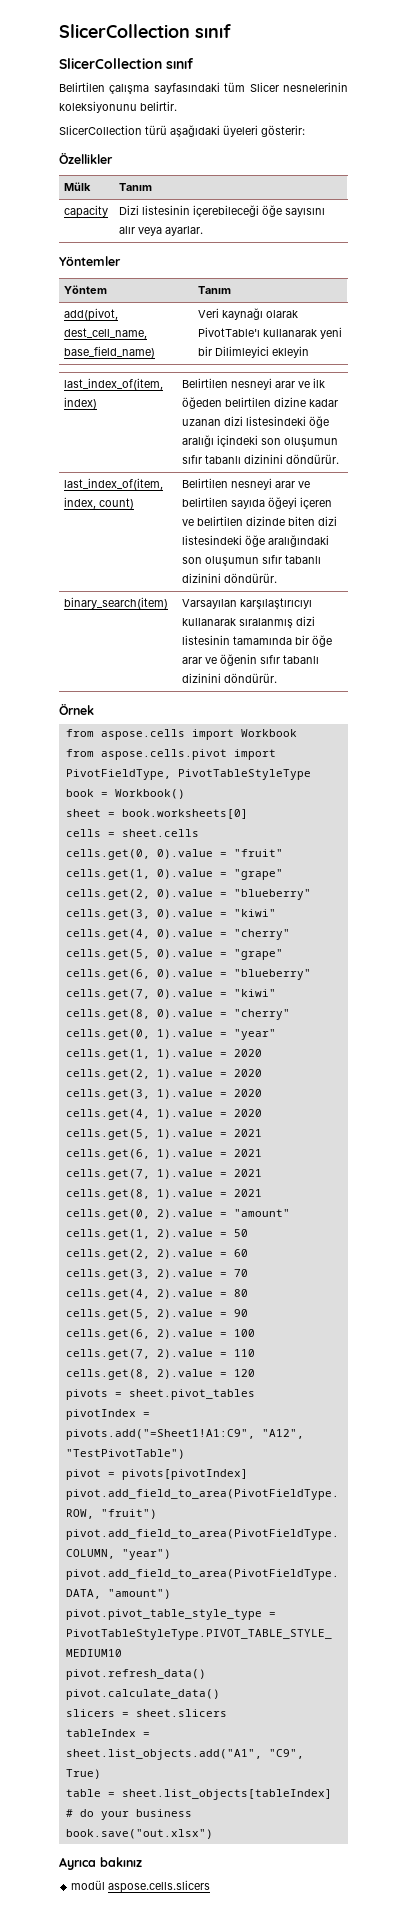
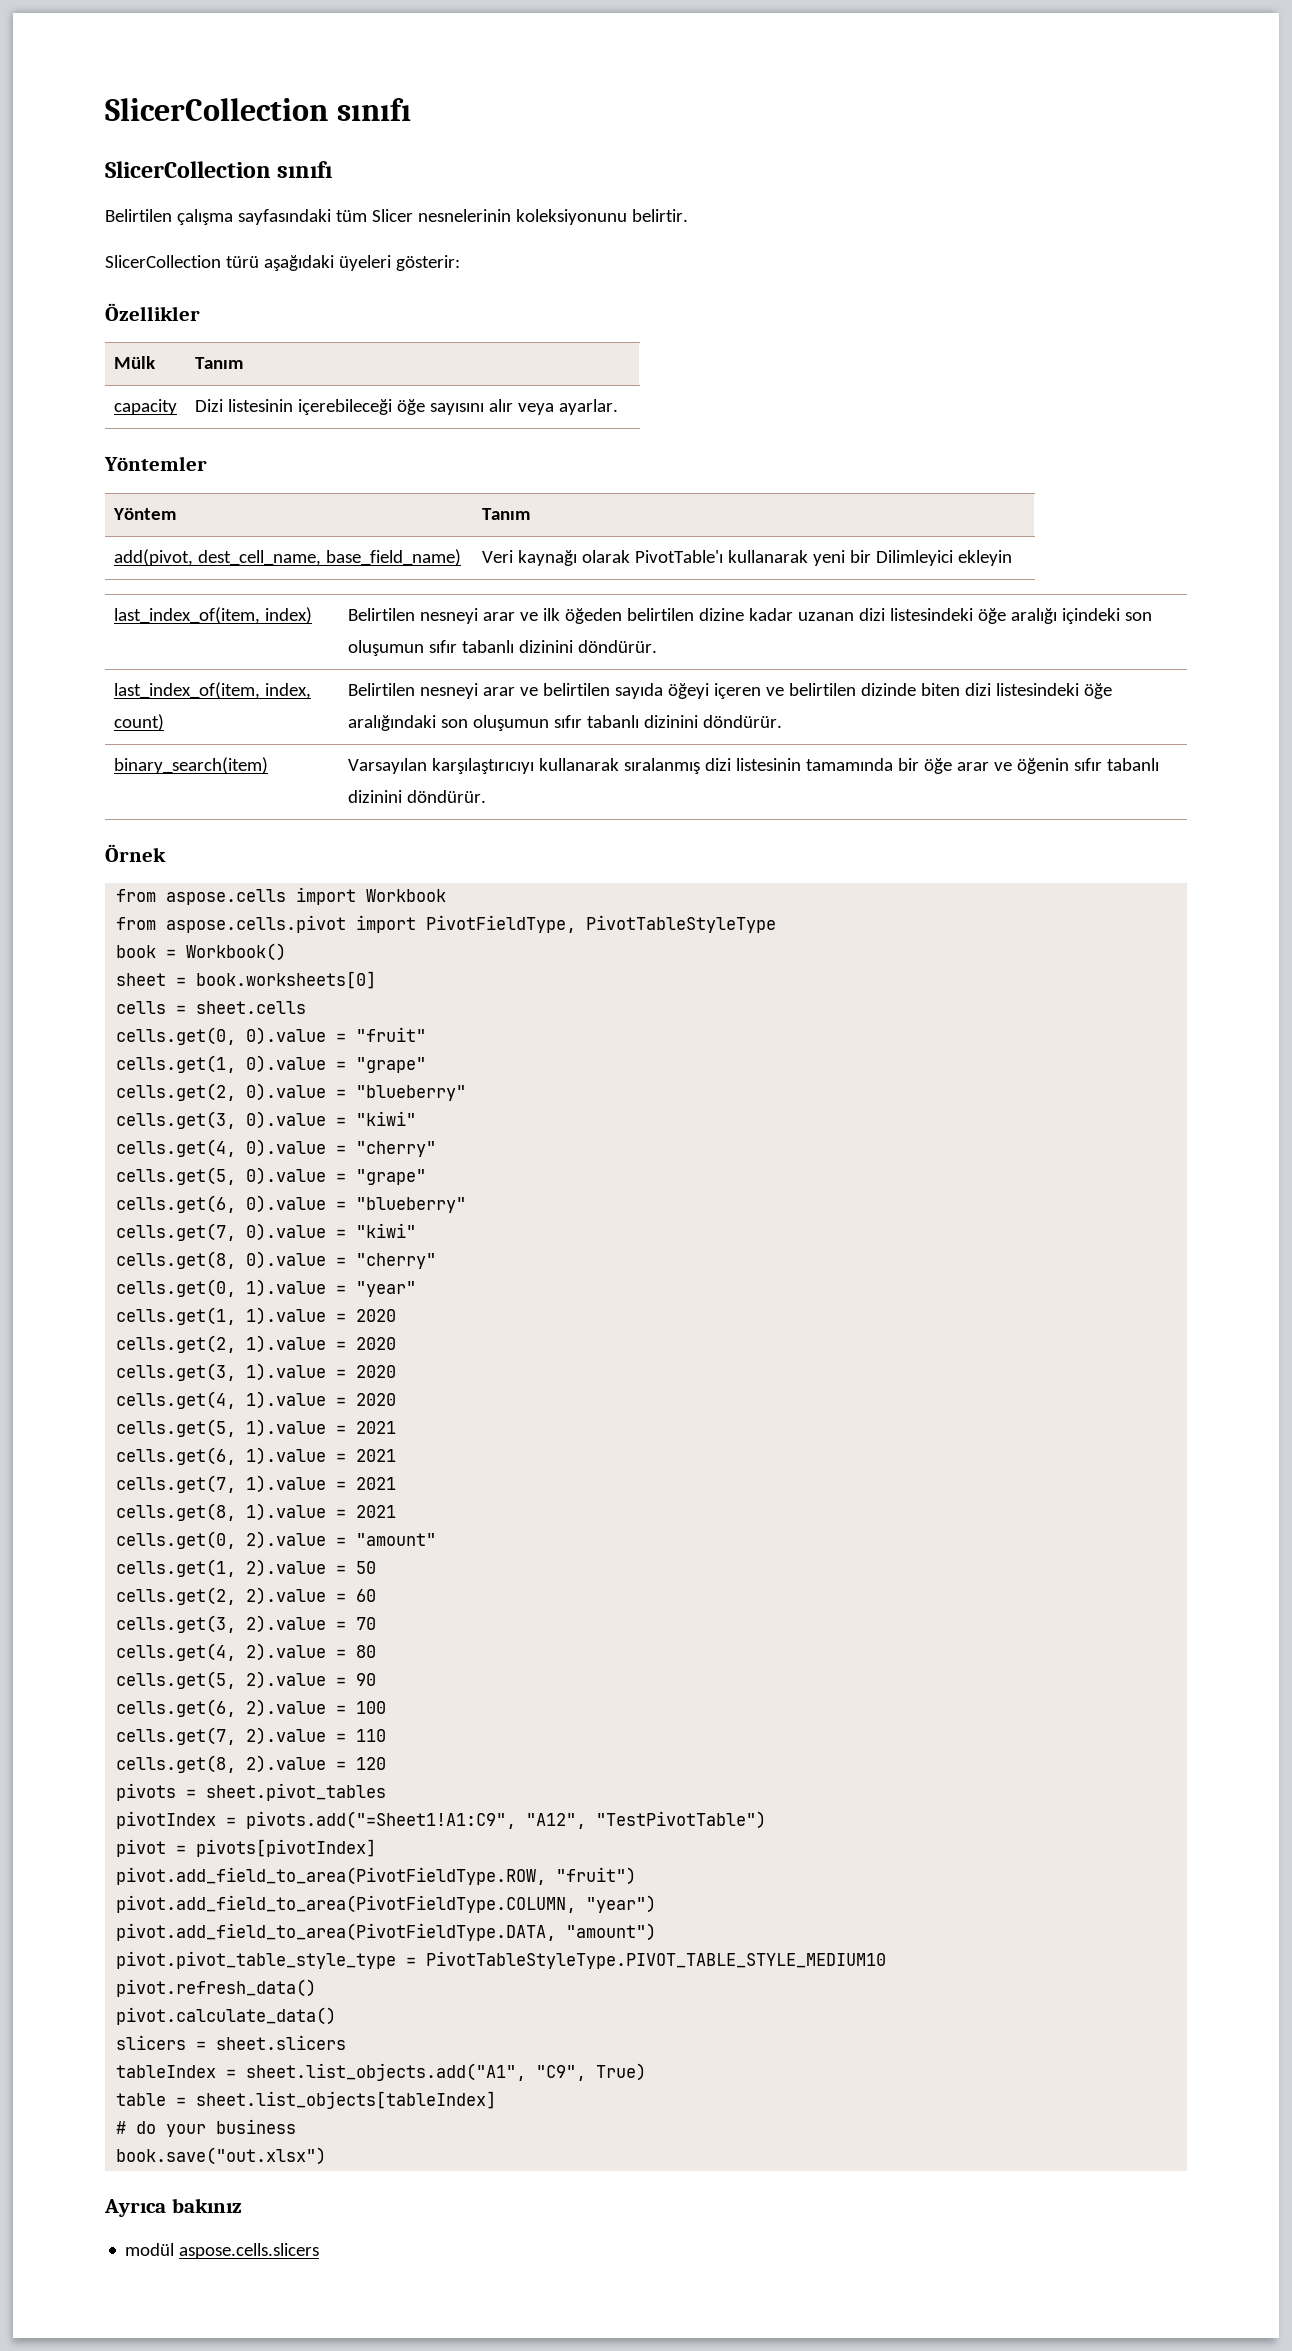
[59,24,231,38] [59,58,194,69] SlicerCollection sınıf // SlicerCollection sınıf -> [105,98,411,121] [105,161,334,178] SlicerCollection sınıfı // SlicerCollection sınıfı

